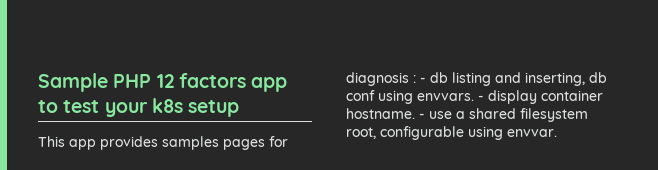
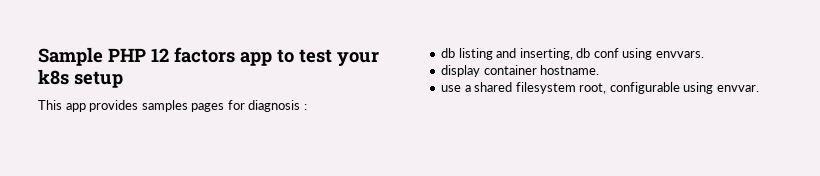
[420,77,426,83] - -> (307, 107) //
[478,95,484,101] - -> (704, 54) //
[419,113,425,119] - -> (600, 70) //

